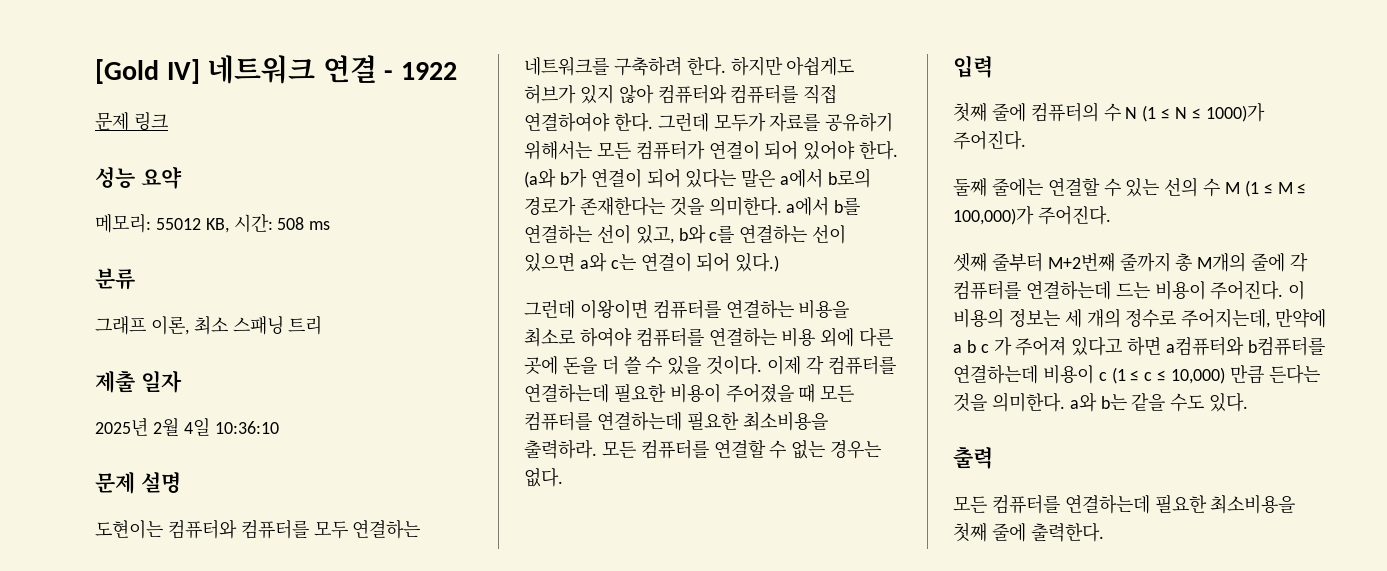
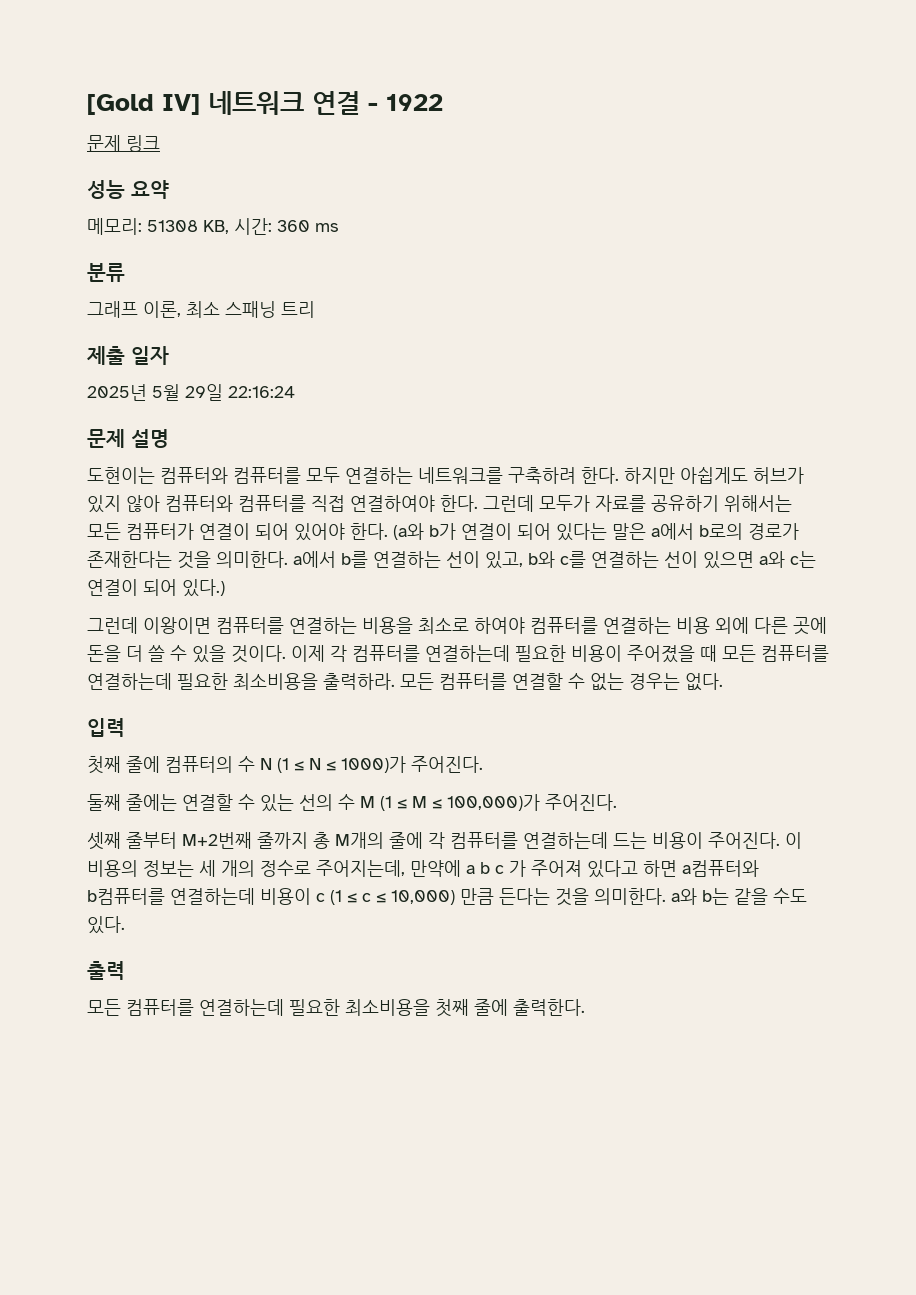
[155,218,201,230] 55012 -> [147,220,198,232] 51308
[277,217,305,230] 508 -> [277,220,310,232] 360
[152,418,279,436] 2월 4일 10:36:10 -> [152,384,295,401] 5월 29일 22:16:24

